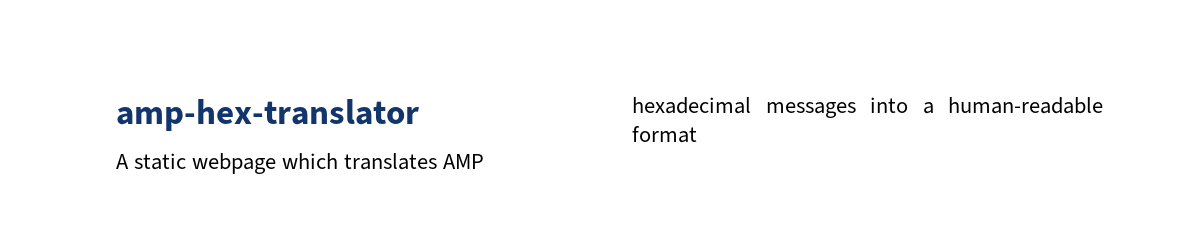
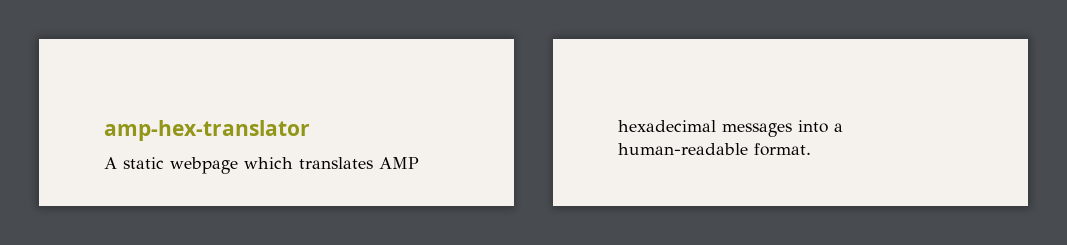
[632,126,697,143] format -> [754,143,811,156] format.

